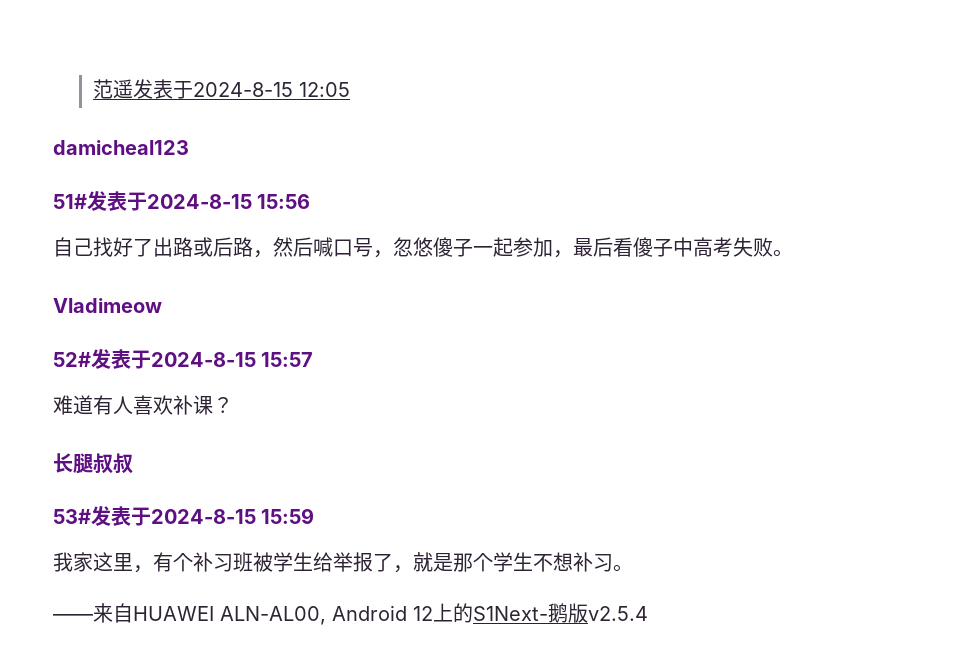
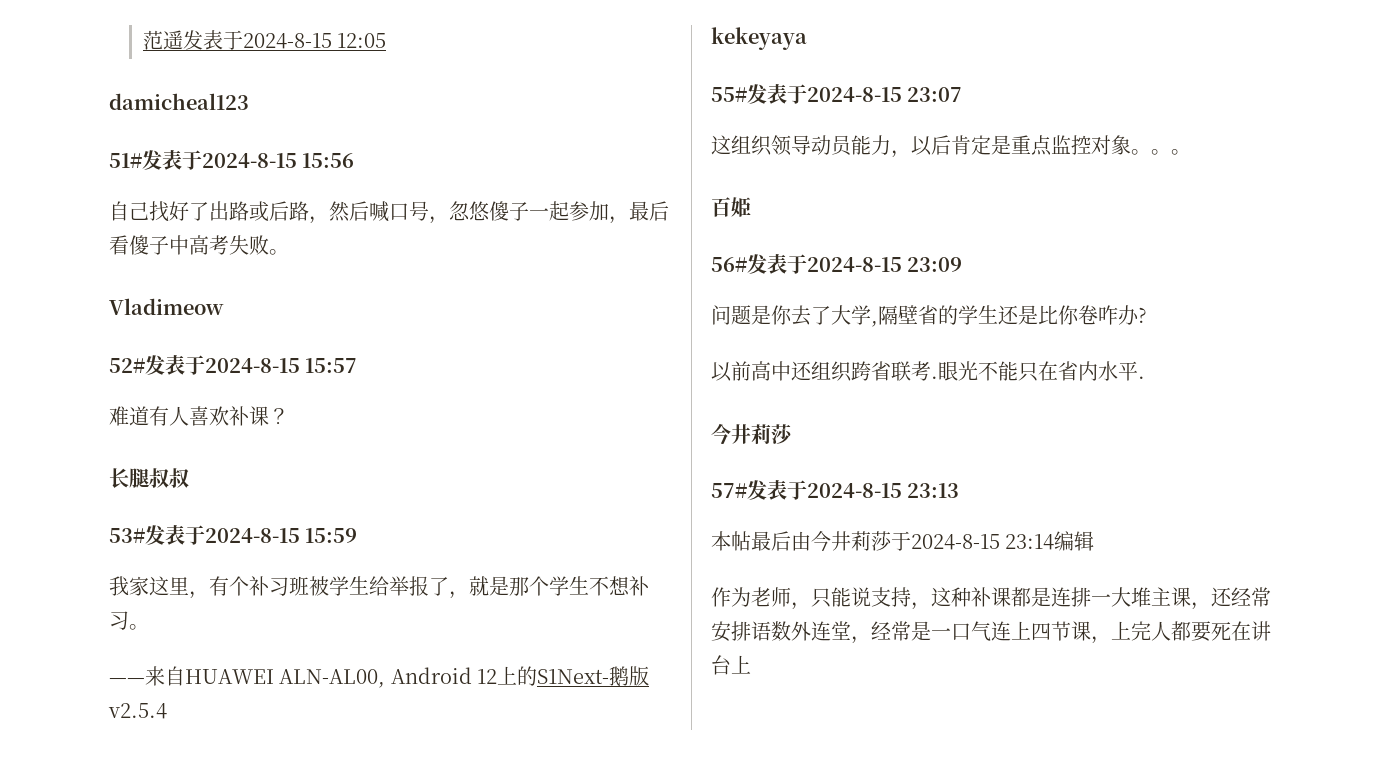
(648, 613) none -> [711,27,807,50] [711,84,963,104] [711,135,1191,158] [711,197,751,217] [711,254,963,274] [711,305,1147,327] [711,361,1145,382] [711,423,793,445] [711,480,960,500] [711,531,1095,552] [711,587,1271,610] [711,621,1271,644] [711,655,751,675] // kekeyaya // 55#发表于2024-8-15 23:07 // 这组织领导动员能力，以后肯定是重点监控对象。。。 // 百姫 // 56#发表于2024-8-15 23:09 // 问题是你去了大学,隔壁省的学生还是比你卷咋办? // 以前高中还组织跨省联考.眼光不能只在省内水平. // 今井莉莎 // 57#发表于2024-8-15 23:13 // 本帖最后由今井莉莎于2024-8-15 23:14编辑 // 作为老师，只能说支持，这种补课都是连排一大堆主课，还经常安排语数外连堂，经常是一口气连上四节课，上完人都要死在讲台上

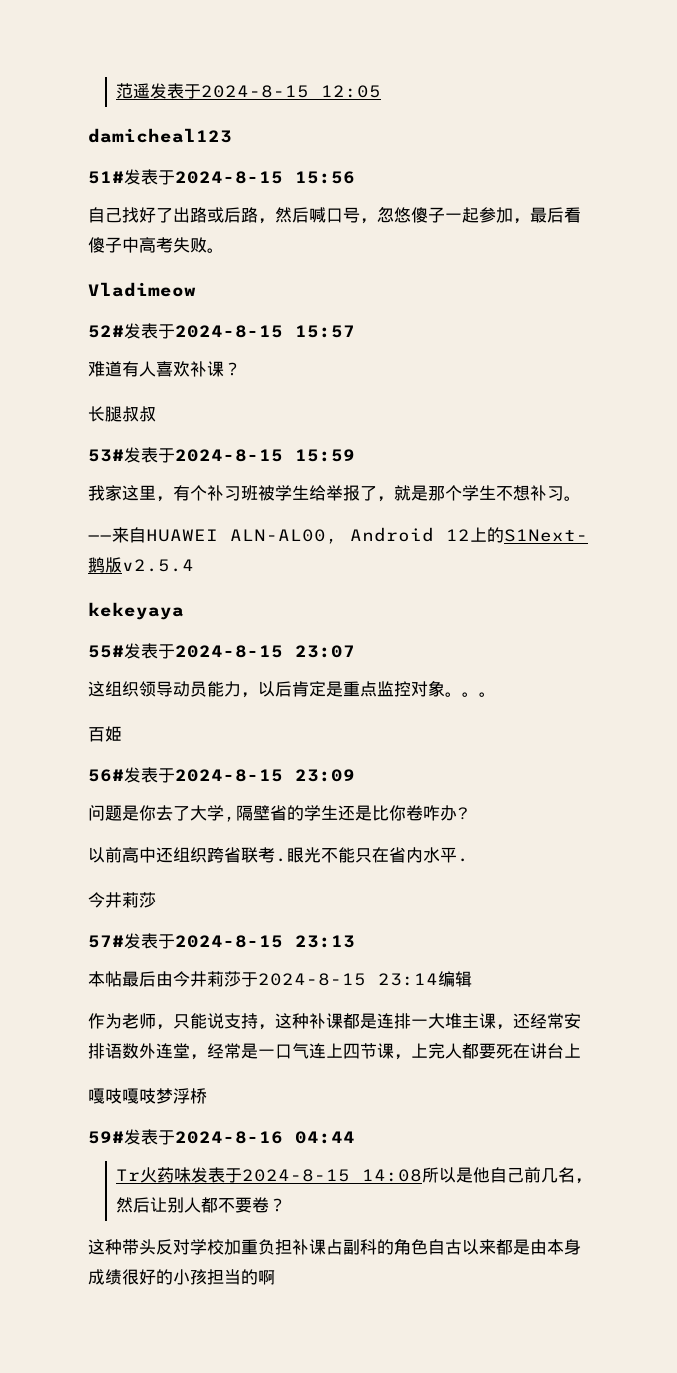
(751, 664) none -> [88,1088,207,1104] [88,1129,355,1145] [116,1167,593,1184] [116,1197,287,1213] [88,1238,581,1255] [88,1269,275,1285] // 嘎吱嘎吱梦浮桥 // 59#发表于2024-8-16 04:44 // Tr火药味发表于2024-8-15 14:08所以是他自己前几名，然后让别人都不要卷？ // 这种带头反对学校加重负担补课占副科的角色自古以来都是由本身成绩很好的小孩担当的啊

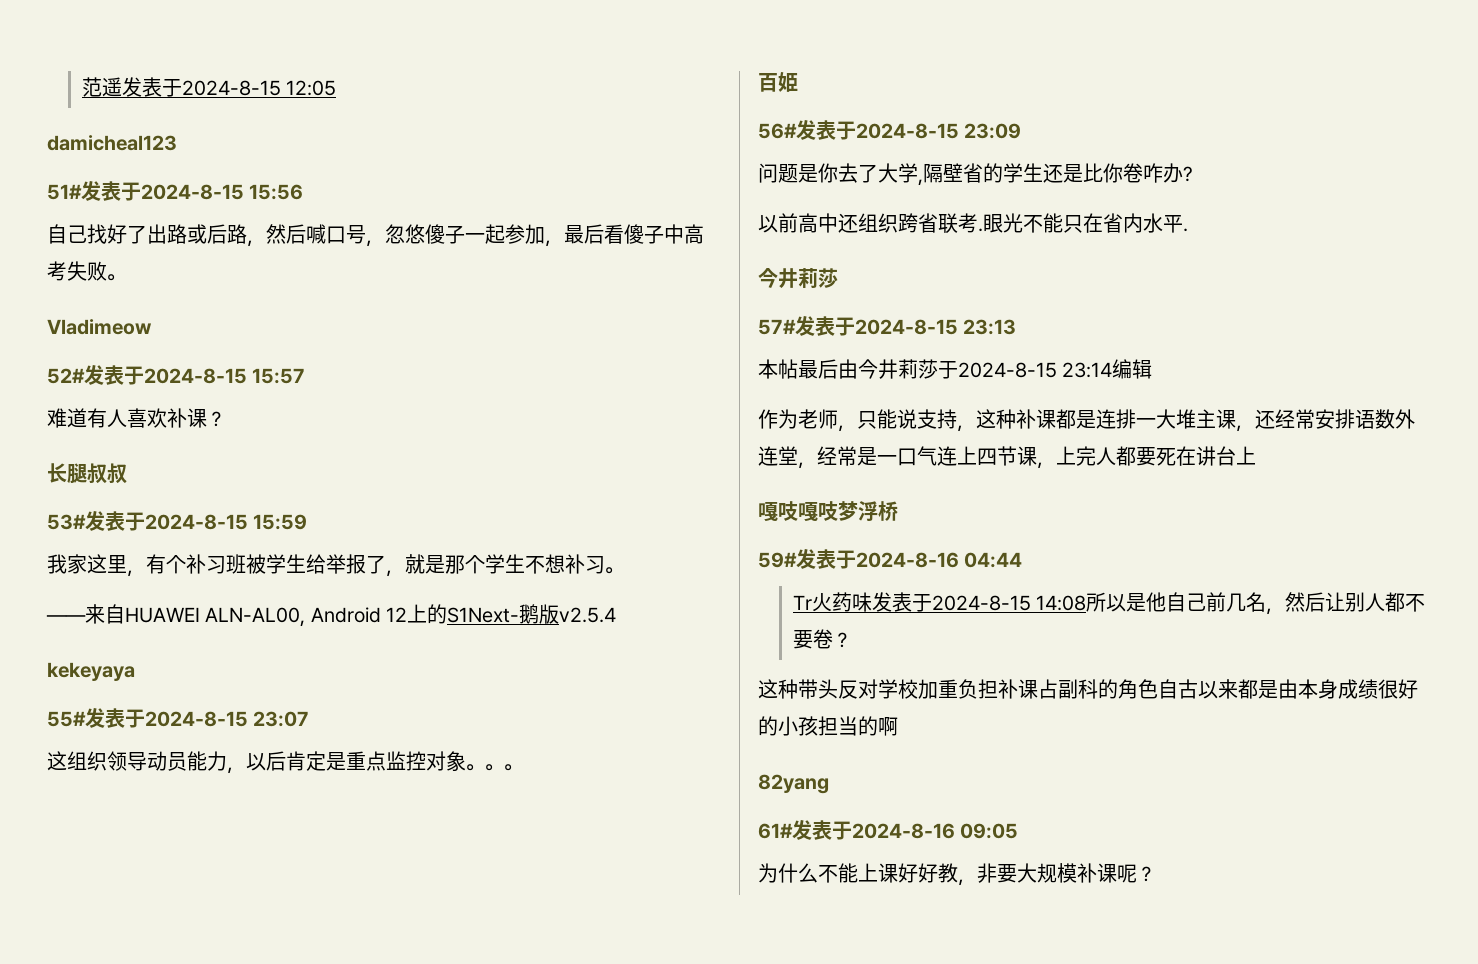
(275, 1277) none -> [758,774,829,794] [758,820,1019,840] [758,863,1156,886] // 82yang // 61#发表于2024-8-16 09:05 // 为什么不能上课好好教，非要大规模补课呢？

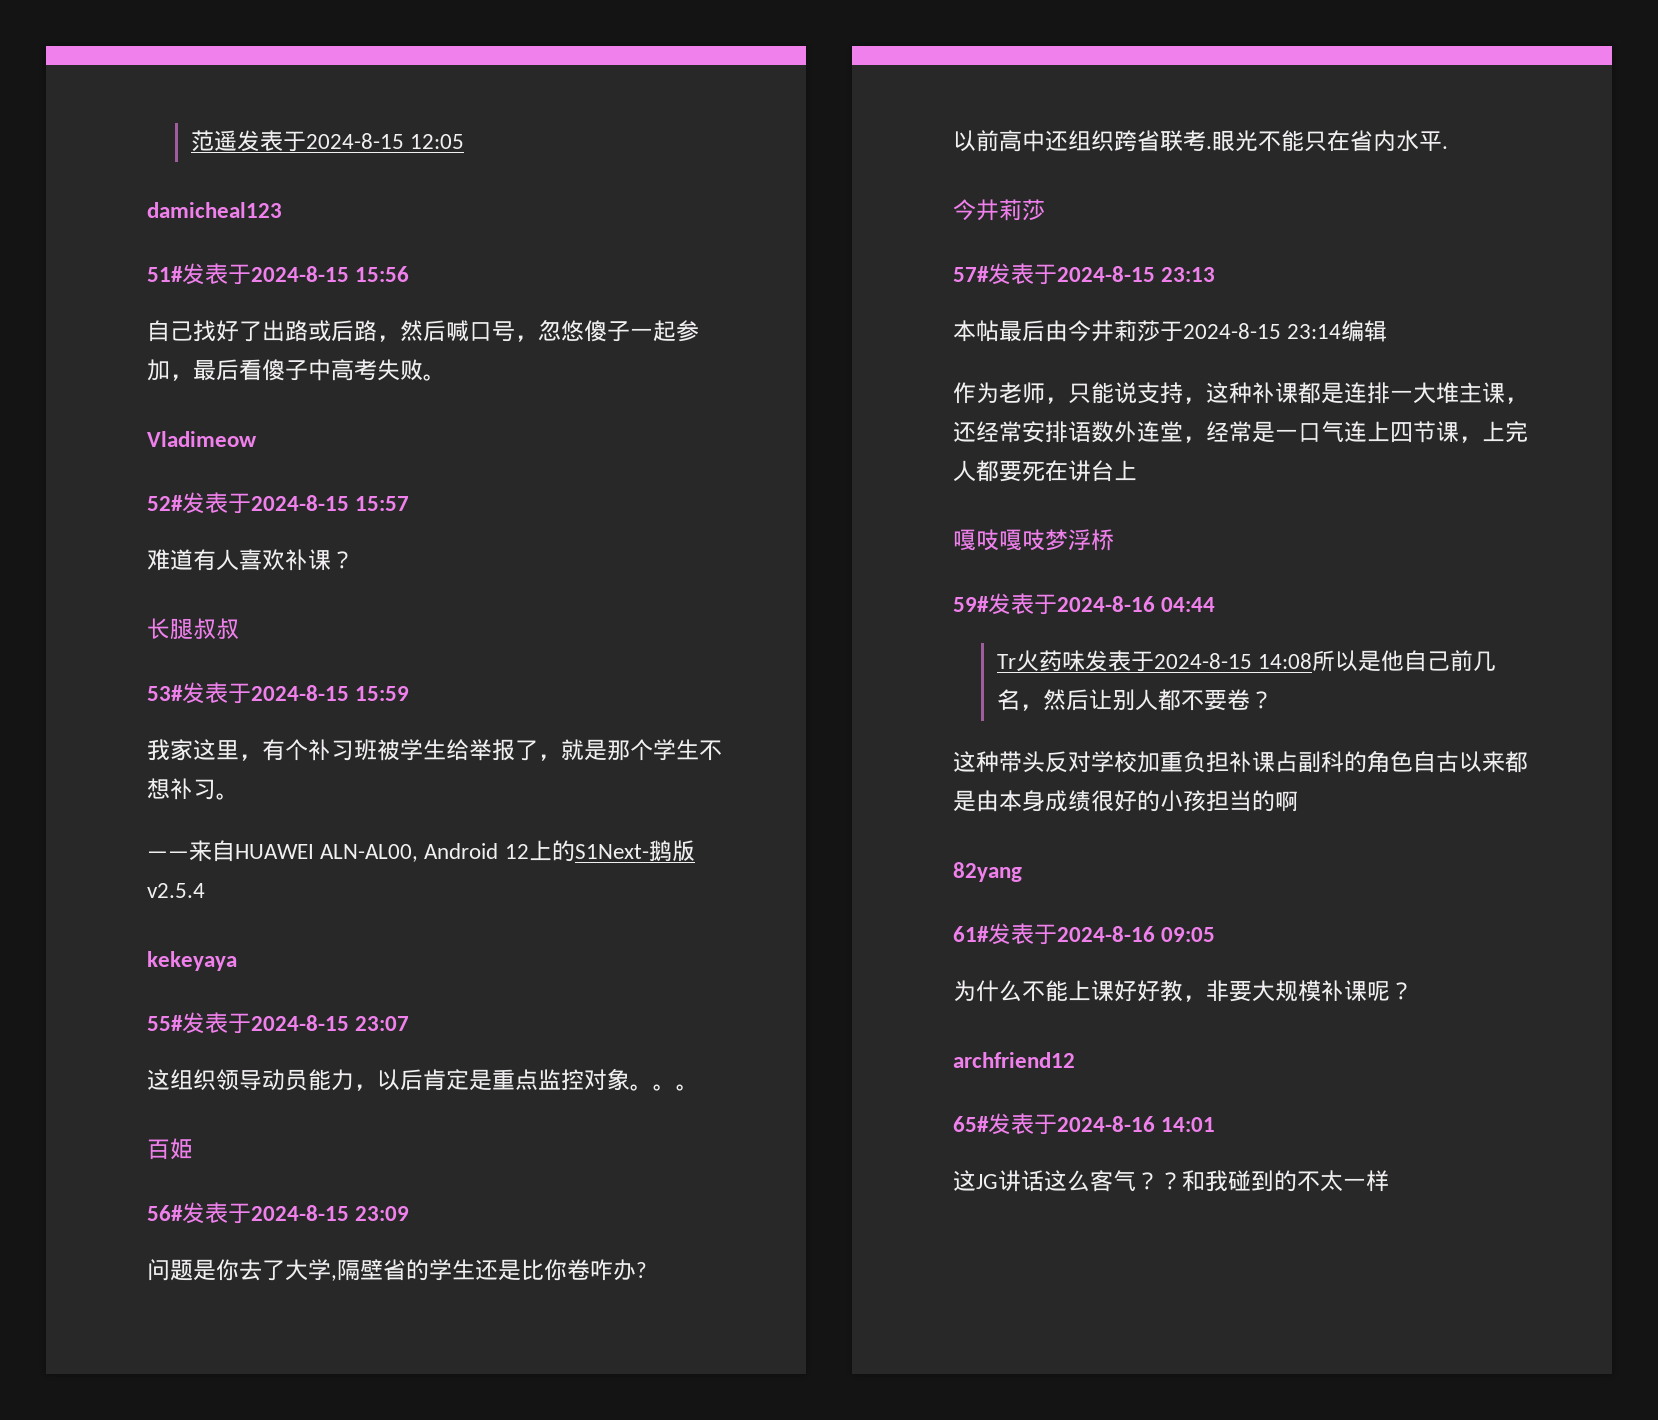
(1156, 874) none -> [953,1052,1075,1068] [953,1113,1216,1135] [953,1170,1389,1192] // archfriend12 // 65#发表于2024-8-16 14:01 // 这JG讲话这么客气？？和我碰到的不太一样

